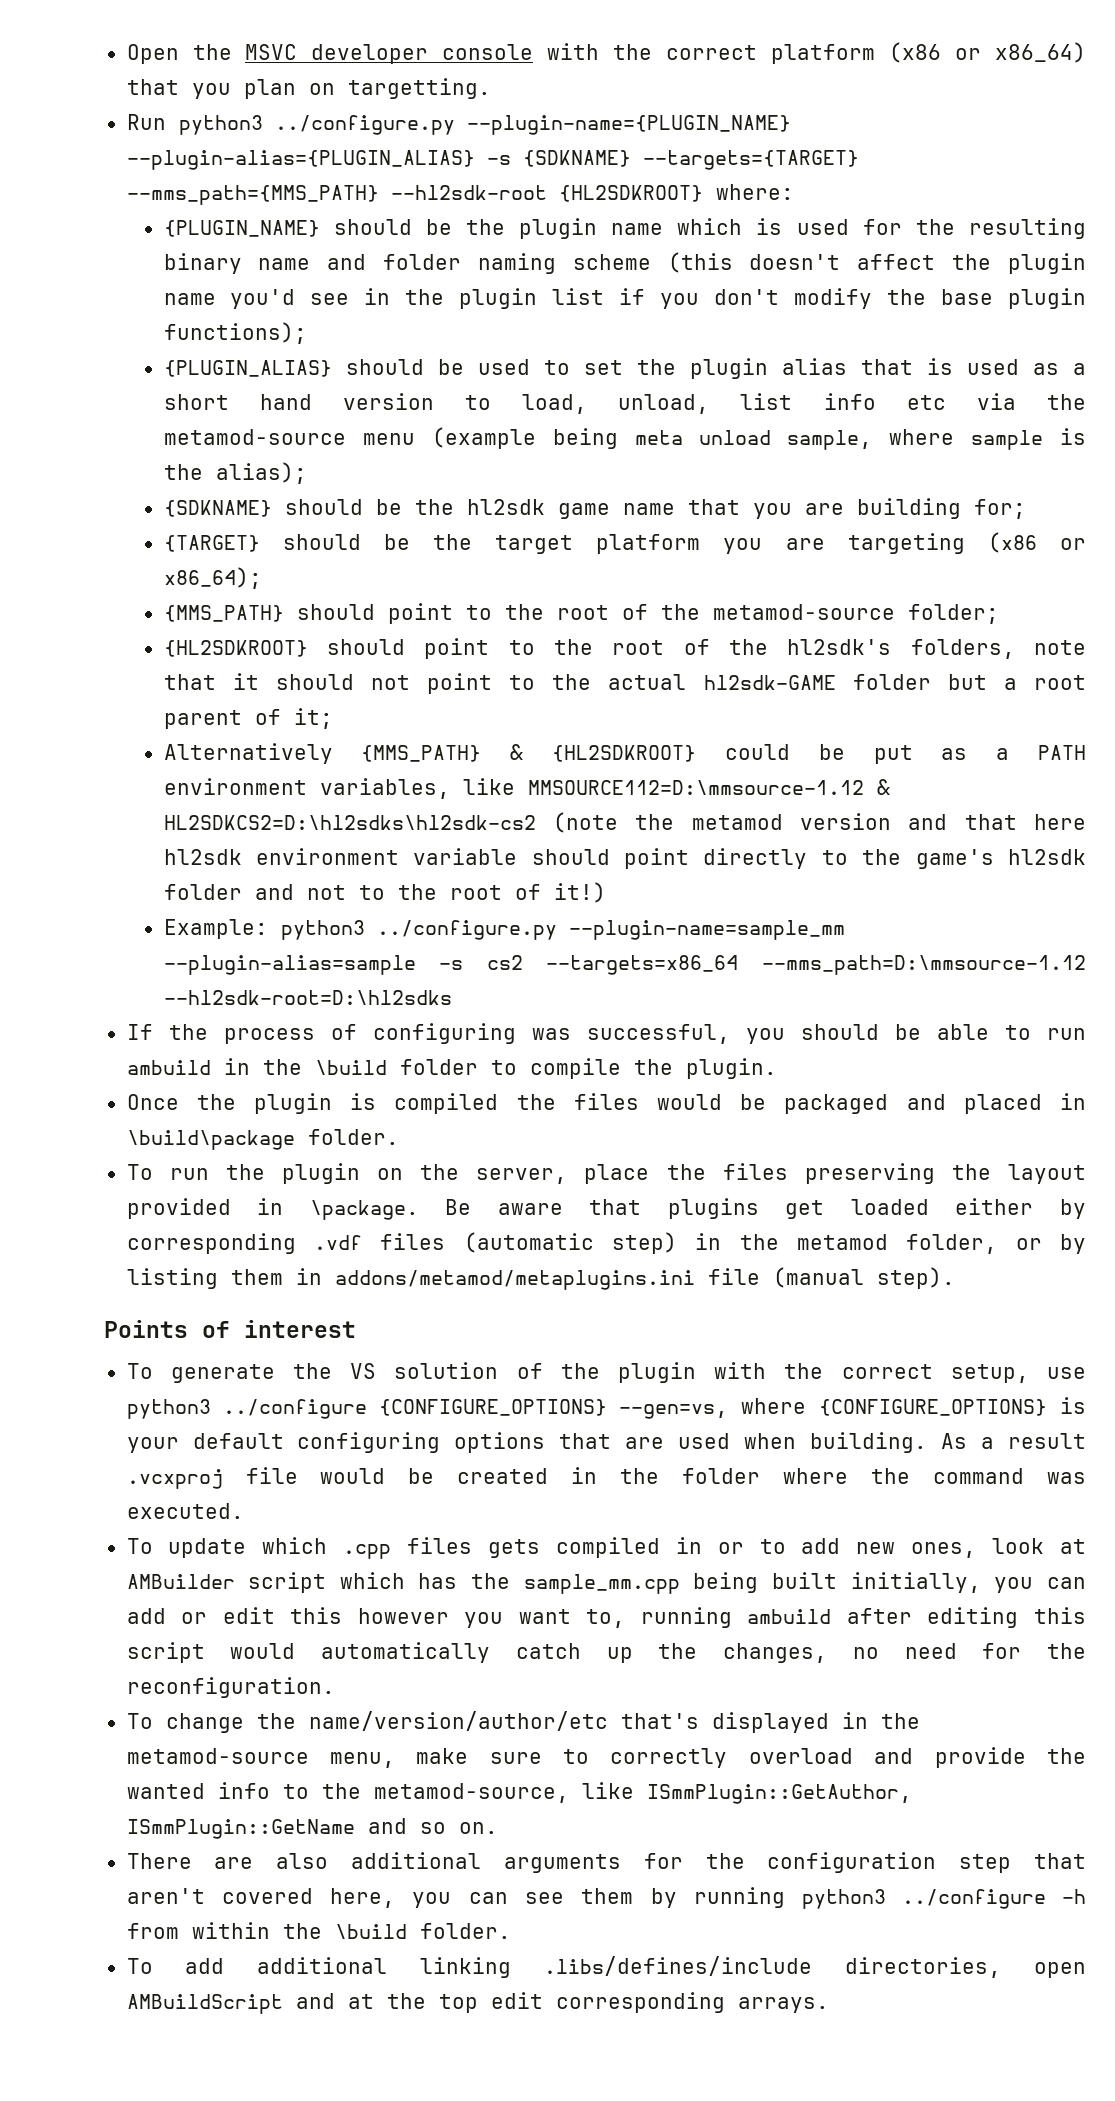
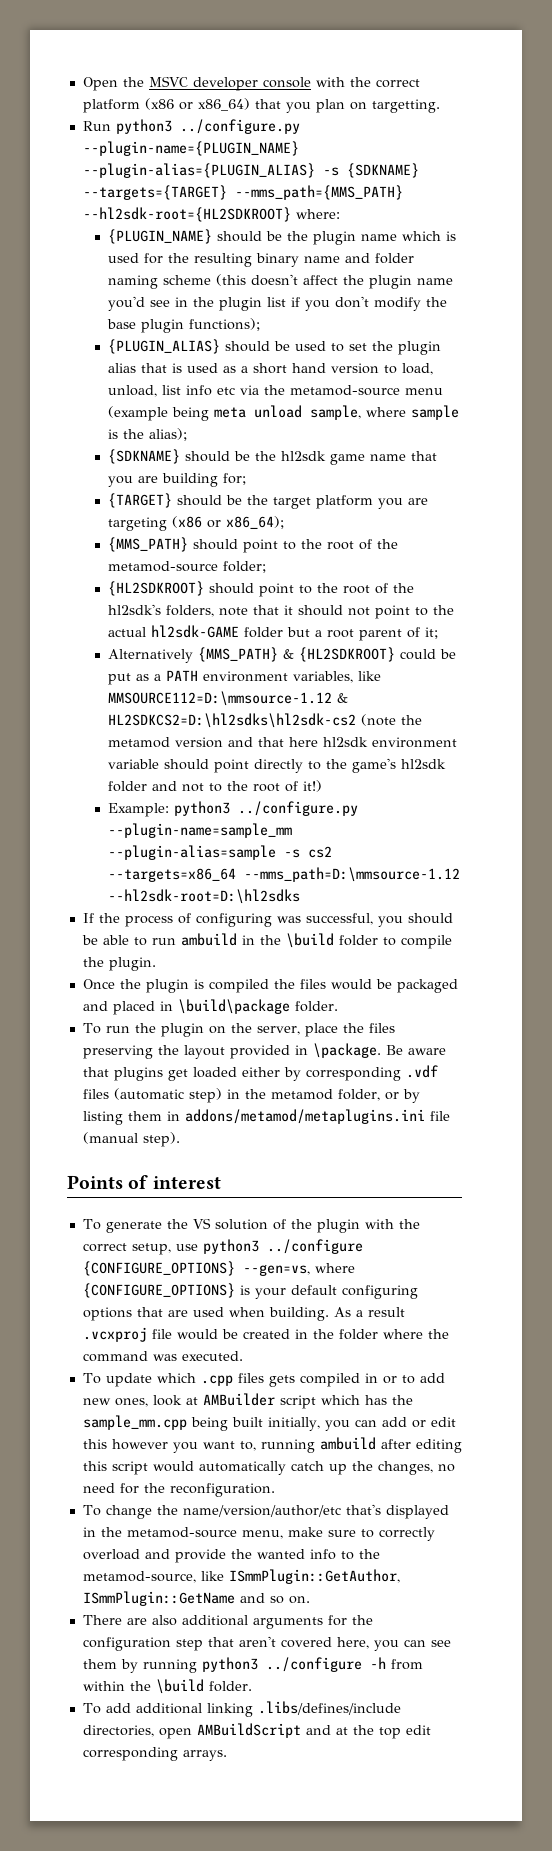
[390,185,703,202] --hl2sdk-root {HL2SDKROOT} -> [82,207,291,222] --hl2sdk-root={HL2SDKROOT}

